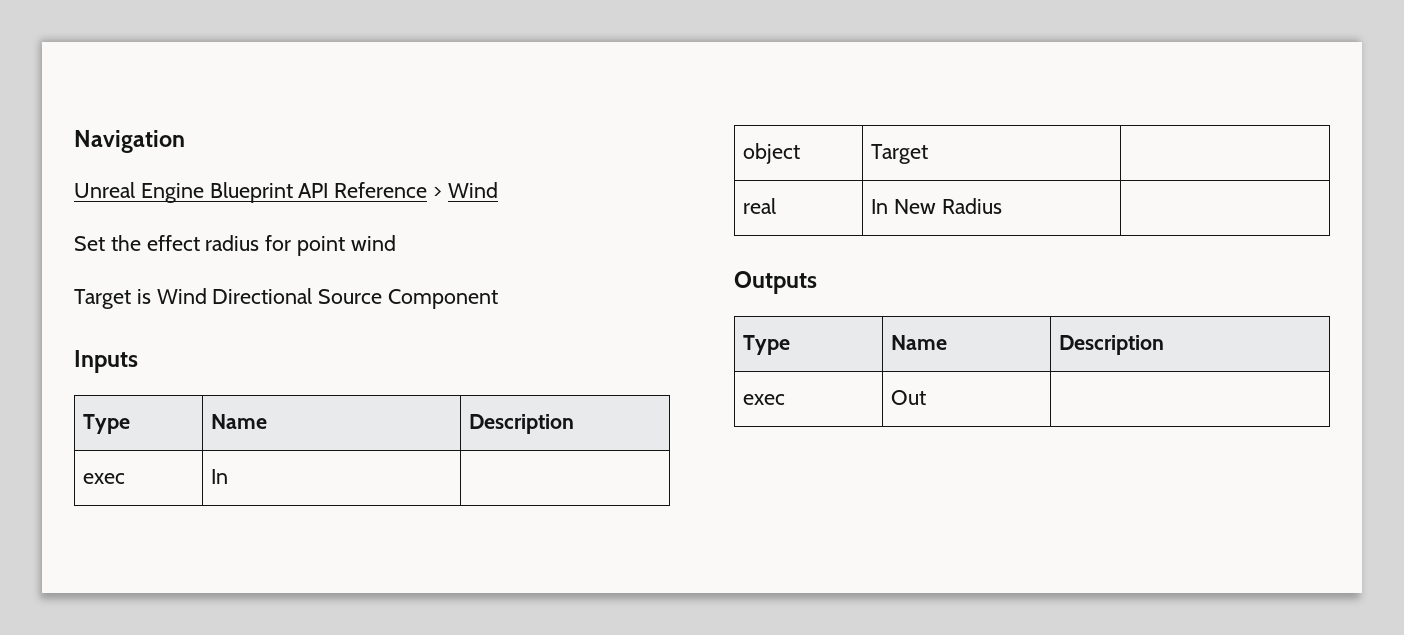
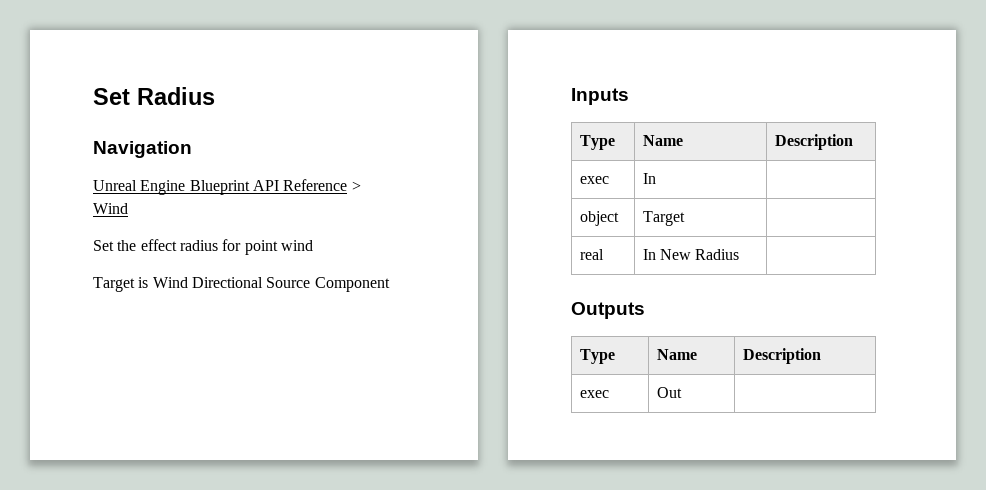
(74, 141) none -> [93,87,215,105] Set Radius //

